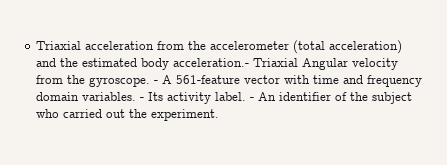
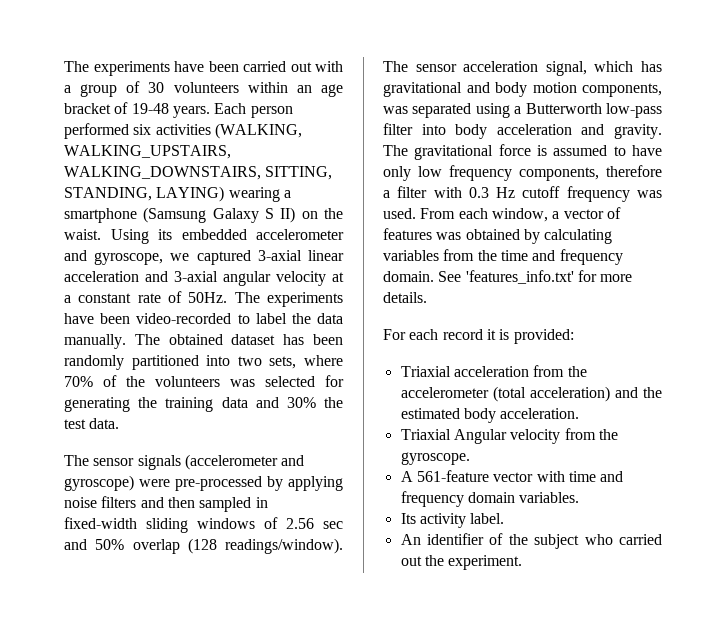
(36, 45) none -> [64,61,343,76] [64,81,343,97] [64,102,293,118] [64,123,302,139] [64,145,231,159] [64,166,333,180] [64,186,291,202] [64,207,343,223] [64,229,344,244] [64,250,344,265] [64,271,344,286] [64,291,343,307] [64,313,343,324] [64,334,343,349] [64,355,343,370] [64,375,344,387] [64,397,343,412] [64,418,120,429] [64,454,305,470] [64,475,343,491] [64,496,268,512] [64,517,343,533] [64,538,343,554] [383,61,662,76] [383,82,662,97] [383,103,662,118] [383,123,662,139] [383,144,662,160] [383,165,662,181] [383,186,662,202] [383,207,621,222] [383,228,613,244] [383,249,623,265] [383,270,633,284] [383,292,427,303] [383,329,574,344] The experiments have been carried out with a group of 30 volunteers within an age bracket of 19-48 years. Each person performed six activities (WALKING, WALKING_UPSTAIRS, WALKING_DOWNSTAIRS, SITTING, STANDING, LAYING) wearing a smartphone (Samsung Galaxy S II) on the waist. Using its embedded accelerometer and gyroscope, we captured 3-axial linear acceleration and 3-axial angular velocity at a constant rate of 50Hz. The experiments have been video-recorded to label the data manually. The obtained dataset has been randomly partitioned into two sets, where 70% of the volunteers was selected for generating the training data and 30% the test data. // The sensor signals (accelerometer and gyroscope) were pre-processed by applying noise filters and then sampled in fixed-width sliding windows of 2.56 sec and 50% overlap (128 readings/window). The sensor acceleration signal, which has gravitational and body motion components, was separated using a Butterworth low-pass filter into body acceleration and gravity. The gravitational force is assumed to have only low frequency components, therefore a filter with 0.3 Hz cutoff frequency was used. From each window, a vector of features was obtained by calculating variables from the time and frequency domain. See 'features_info.txt' for more details. // For each record it is provided: //
[173,58,250,67] acceleration.- -> [500,408,580,419] acceleration. //
[154,80,159,84] - -> (470, 458) //
[140,97,145,101] - -> (580, 497) //
[250,97,255,101] - -> (505, 518) //

